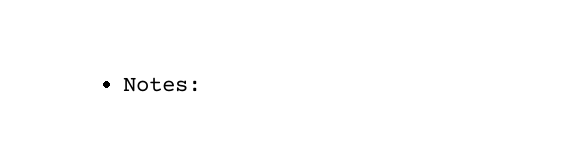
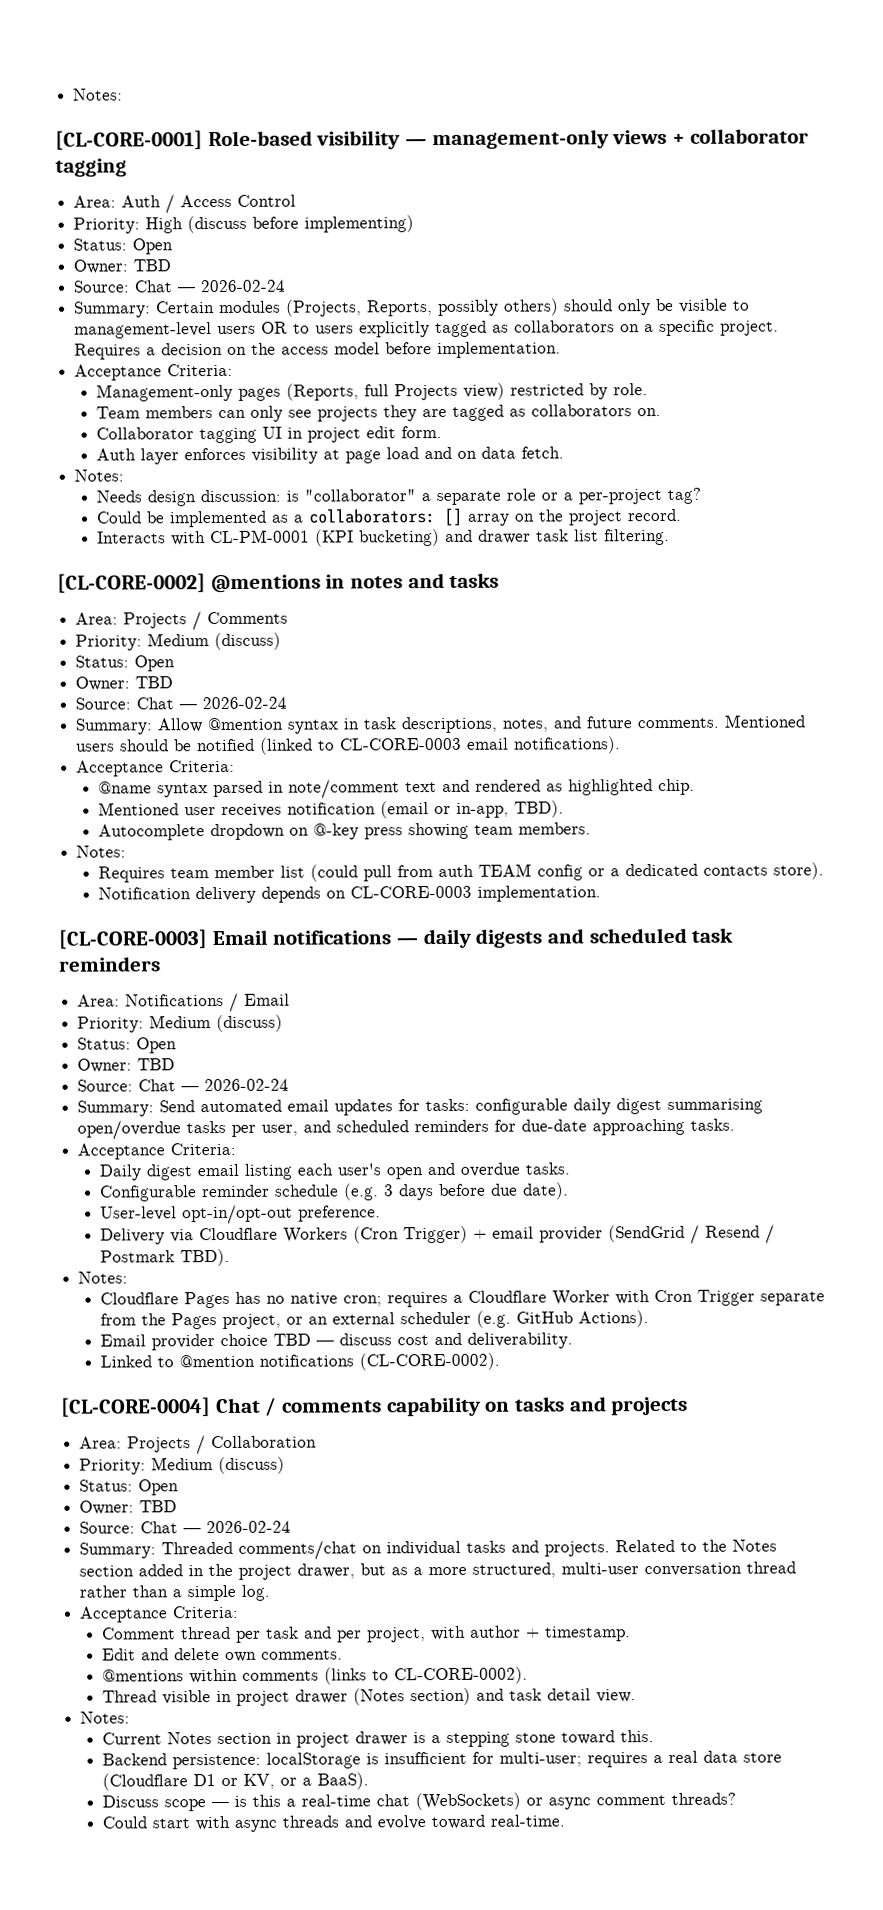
[122,77,201,92] Notes: -> [73,88,124,101] [55,128,809,150] [55,158,127,177] [73,194,297,214] [73,215,415,234] [73,238,174,255] [73,259,172,274] [73,279,286,293] [74,298,751,318] [74,319,780,339] [74,341,562,360] [74,363,234,381] [95,382,648,402] [95,404,661,422] [95,425,442,444] [95,446,564,465] [74,469,125,482] [95,487,701,507] [95,507,682,528] [96,528,670,547] [57,572,500,594] [75,611,289,631] [75,632,282,651] [75,655,176,672] [75,676,174,691] [75,696,288,710] [75,714,806,735] [76,736,622,755] [76,759,236,777] [97,778,695,799] [97,800,564,819] [97,822,591,841] [76,845,127,858] [97,862,824,883] [97,885,601,904] [58,927,734,949] [59,956,161,972] [77,992,291,1012] [77,1014,284,1033] [77,1037,178,1054] [77,1058,176,1073] [77,1078,290,1092] [77,1097,764,1117] [77,1118,736,1140] [77,1142,237,1160] [98,1162,570,1181] [99,1182,569,1202] [99,1204,381,1225] [99,1224,775,1245] [99,1248,230,1267] [78,1271,129,1284] [99,1289,825,1309] [99,1310,649,1330] [99,1332,573,1351] [99,1352,500,1371] [61,1396,689,1417] [79,1435,318,1455] [79,1456,286,1475] [79,1479,180,1496] [79,1500,178,1515] [79,1520,292,1534] [79,1539,778,1560] [79,1561,797,1580] [79,1584,271,1602] [79,1605,240,1623] [101,1625,631,1643] [101,1648,343,1662] [101,1666,528,1685] [101,1687,636,1706] [80,1711,131,1724] [101,1730,654,1748] [101,1750,782,1770] [101,1772,369,1791] [101,1792,736,1812] [101,1814,565,1832] Notes: // [CL-CORE-0001] Role-based visibility — management-only views + collaborator tagging // Area: Auth / Access Control // Priority: High (discuss before implementing) // Status: Open // Owner: TBD // Source: Chat — 2026-02-24 // Summary: Certain modules (Projects, Reports, possibly others) should only be visible to management-level users OR to users explicitly tagged as collaborators on a specific project. Requires a decision on the access model before implementation. // Acceptance Criteria: // Management-only pages (Reports, full Projects view) restricted by role. // Team members can only see projects they are tagged as collaborators on. // Collaborator tagging UI in project edit form. // Auth layer enforces visibility at page load and on data fetch. // Notes: // Needs design discussion: is "collaborator" a separate role or a per-project tag? // Could be implemented as a collaborators: [] array on the project record. // Interacts with CL-PM-0001 (KPI bucketing) and drawer task list filtering. // [CL-CORE-0002] @mentions in notes and tasks // Area: Projects / Comments // Priority: Medium (discuss) // Status: Open // Owner: TBD // Source: Chat — 2026-02-24 // Summary: Allow @mention syntax in task descriptions, notes, and future comments. Mentioned users should be notified (linked to CL-CORE-0003 email notifications). // Acceptance Criteria: // @name syntax parsed in note/comment text and rendered as highlighted chip. // Mentioned user receives notification (email or in-app, TBD). // Autocomplete dropdown on @-key press showing team members. // Notes: // Requires team member list (could pull from auth TEAM config or a dedicated contacts store). // Notification delivery depends on CL-CORE-0003 implementation. // [CL-CORE-0003] Email notifications — daily digests and scheduled task reminders // Area: Notifications / Email // Priority: Medium (discuss) // Status: Open // Owner: TBD // Source: Chat — 2026-02-24 // Summary: Send automated email updates for tasks: configurable daily digest summarising open/overdue tasks per user, and scheduled reminders for due-date approaching tasks. // Acceptance Criteria: // Daily digest email listing each user's open and overdue tasks. // Configurable reminder schedule (e.g. 3 days before due date). // User-level opt-in/opt-out preference. // Delivery via Cloudflare Workers (Cron Trigger) + email provider (SendGrid / Resend / Postmark TBD). // Notes: // Cloudflare Pages has no native cron; requires a Cloudflare Worker with Cron Trigger separate from the Pages project, or an external scheduler (e.g. GitHub Actions). // Email provider choice TBD — discuss cost and deliverability. // Linked to @mention notifications (CL-CORE-0002). // [CL-CORE-0004] Chat / comments capability on tasks and projects // Area: Projects / Collaboration // Priority: Medium (discuss) // Status: Open // Owner: TBD // Source: Chat — 2026-02-24 // Summary: Threaded comments/chat on individual tasks and projects. Related to the Notes section added in the project drawer, but as a more structured, multi-user conversation thread rather than a simple log. // Acceptance Criteria: // Comment thread per task and per project, with author + timestamp. // Edit and delete own comments. // @mentions within comments (links to CL-CORE-0002). // Thread visible in project drawer (Notes section) and task detail view. // Notes: // Current Notes section in project drawer is a stepping stone toward this. // Backend persistence: localStorage is insufficient for multi-user; requires a real data store (Cloudflare D1 or KV, or a BaaS). // Discuss scope — is this a real-time chat (WebSockets) or async comment threads? // Could start with async threads and evolve toward real-time.

